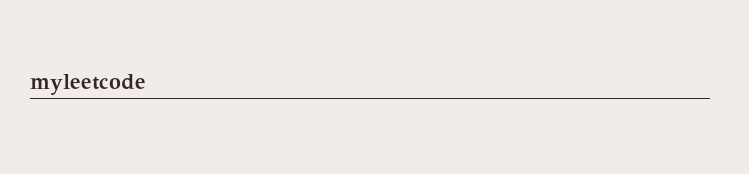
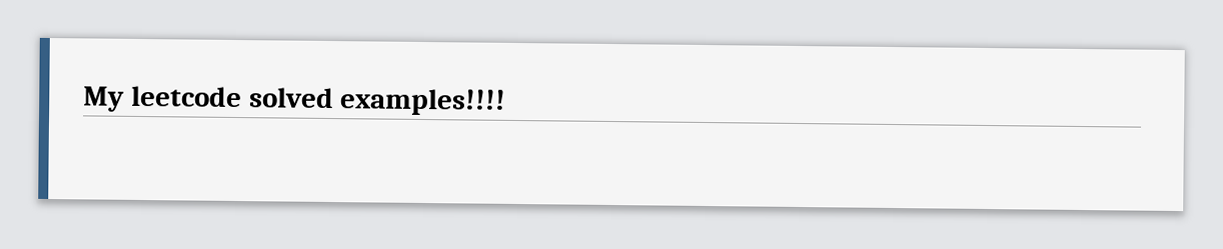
[30,74,146,95] myleetcode -> [83,85,507,116] My leetcode solved examples!!!!

